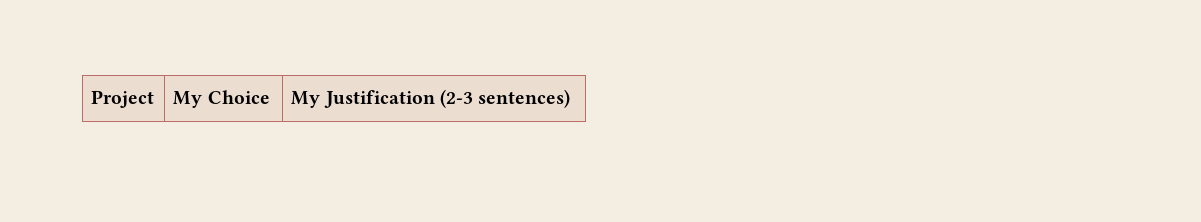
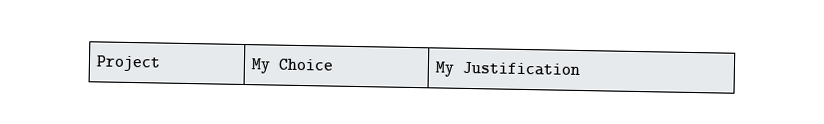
[439,89,571,108] (2-3 sentences) -> (581, 69) none

